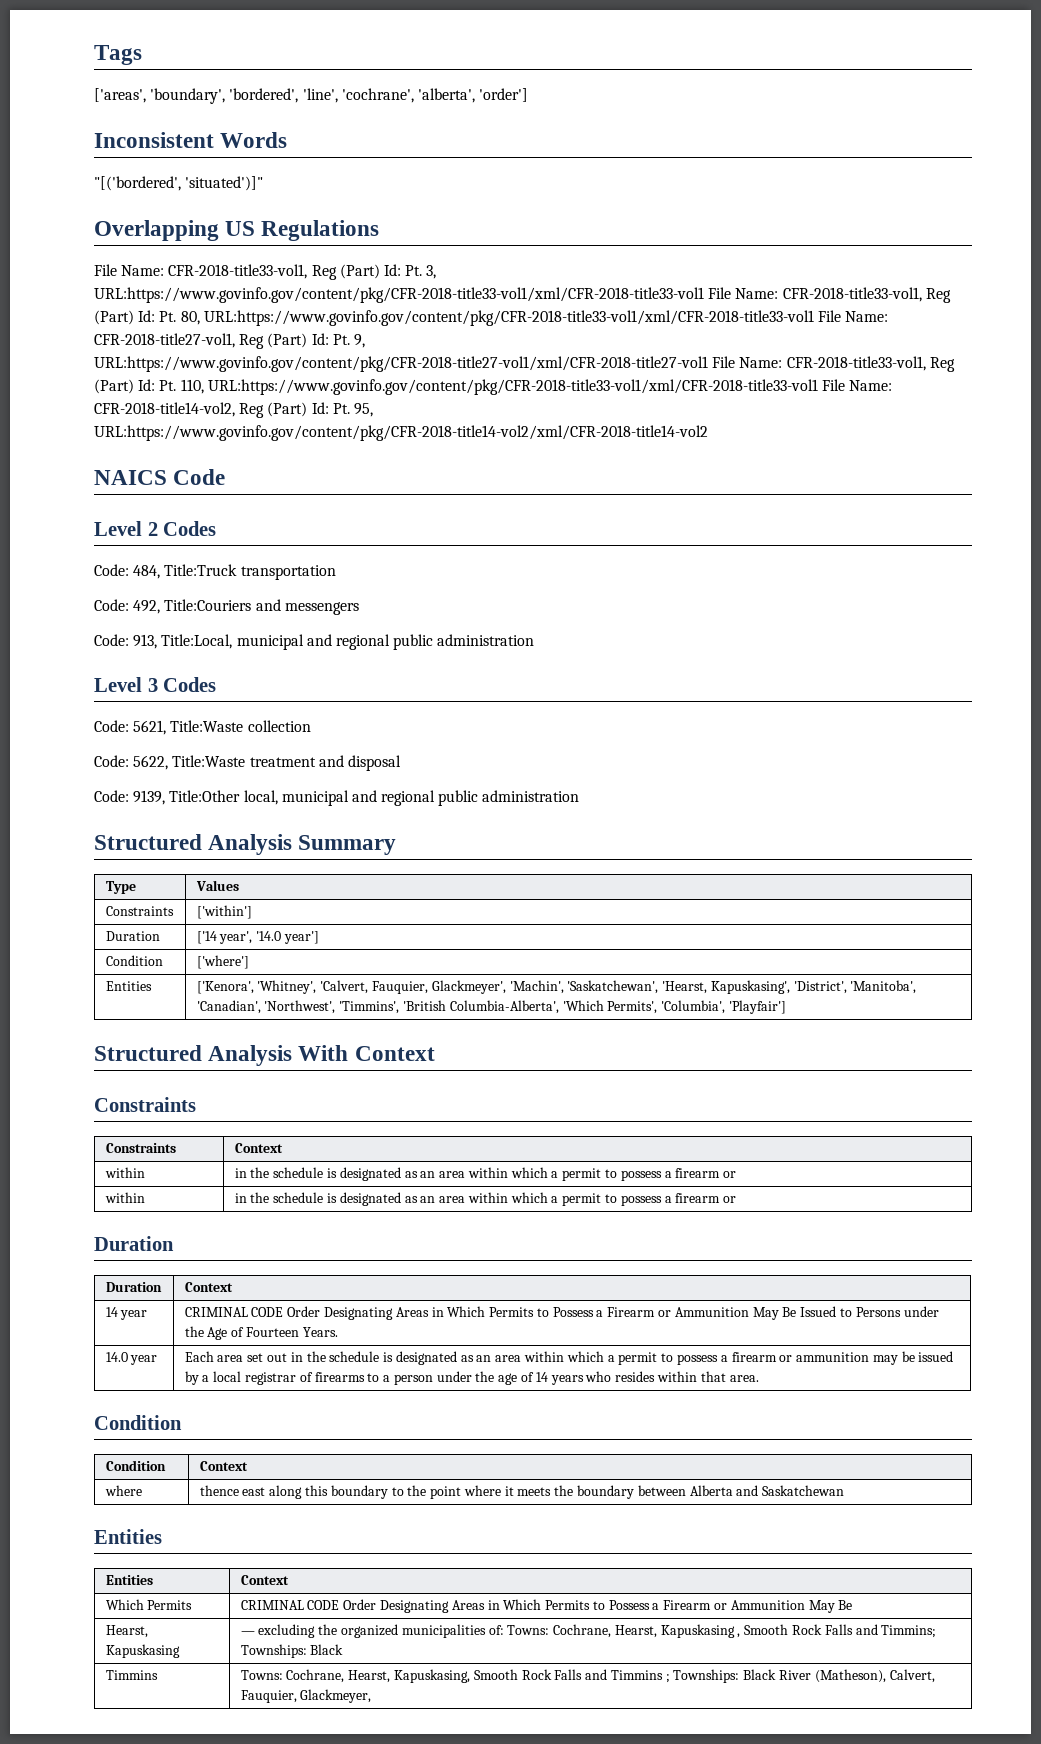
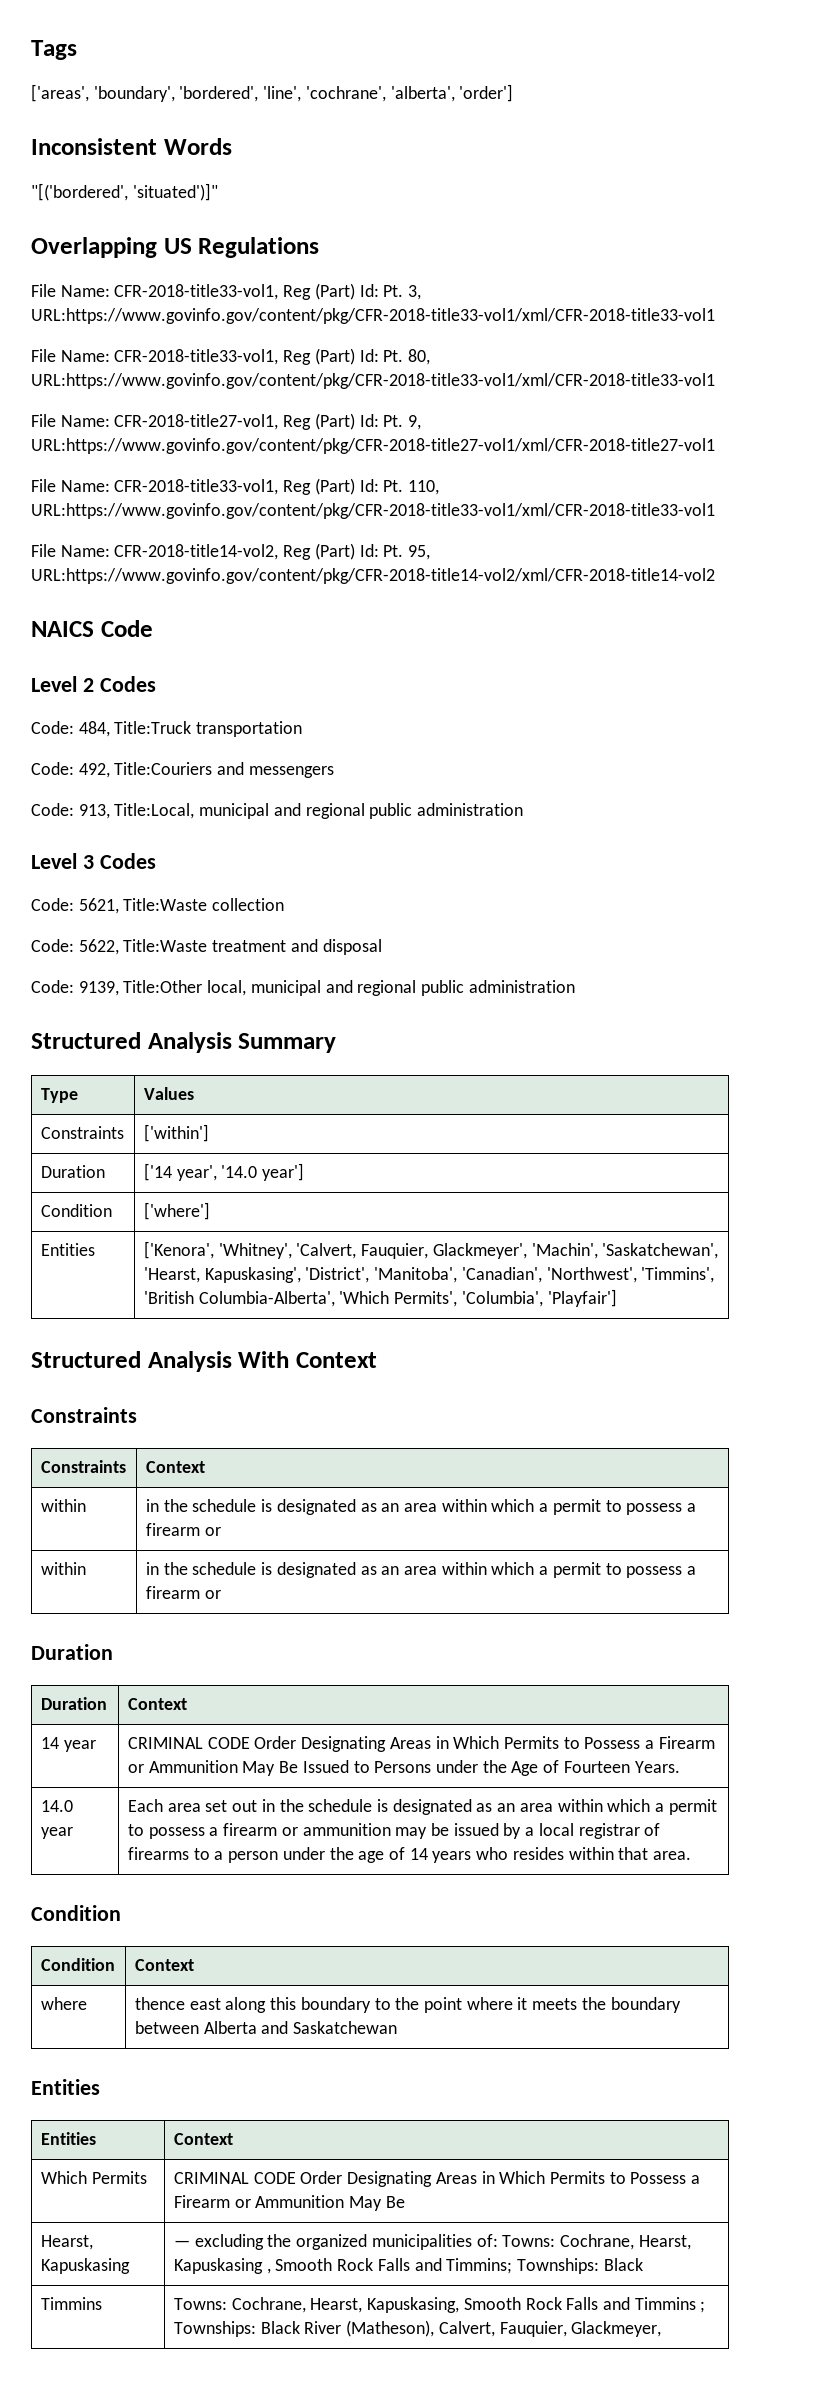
(704, 295) none -> (715, 316) //
(814, 318) none -> (715, 381) //
(708, 364) none -> (715, 446) //
(818, 387) none -> (715, 511) //

